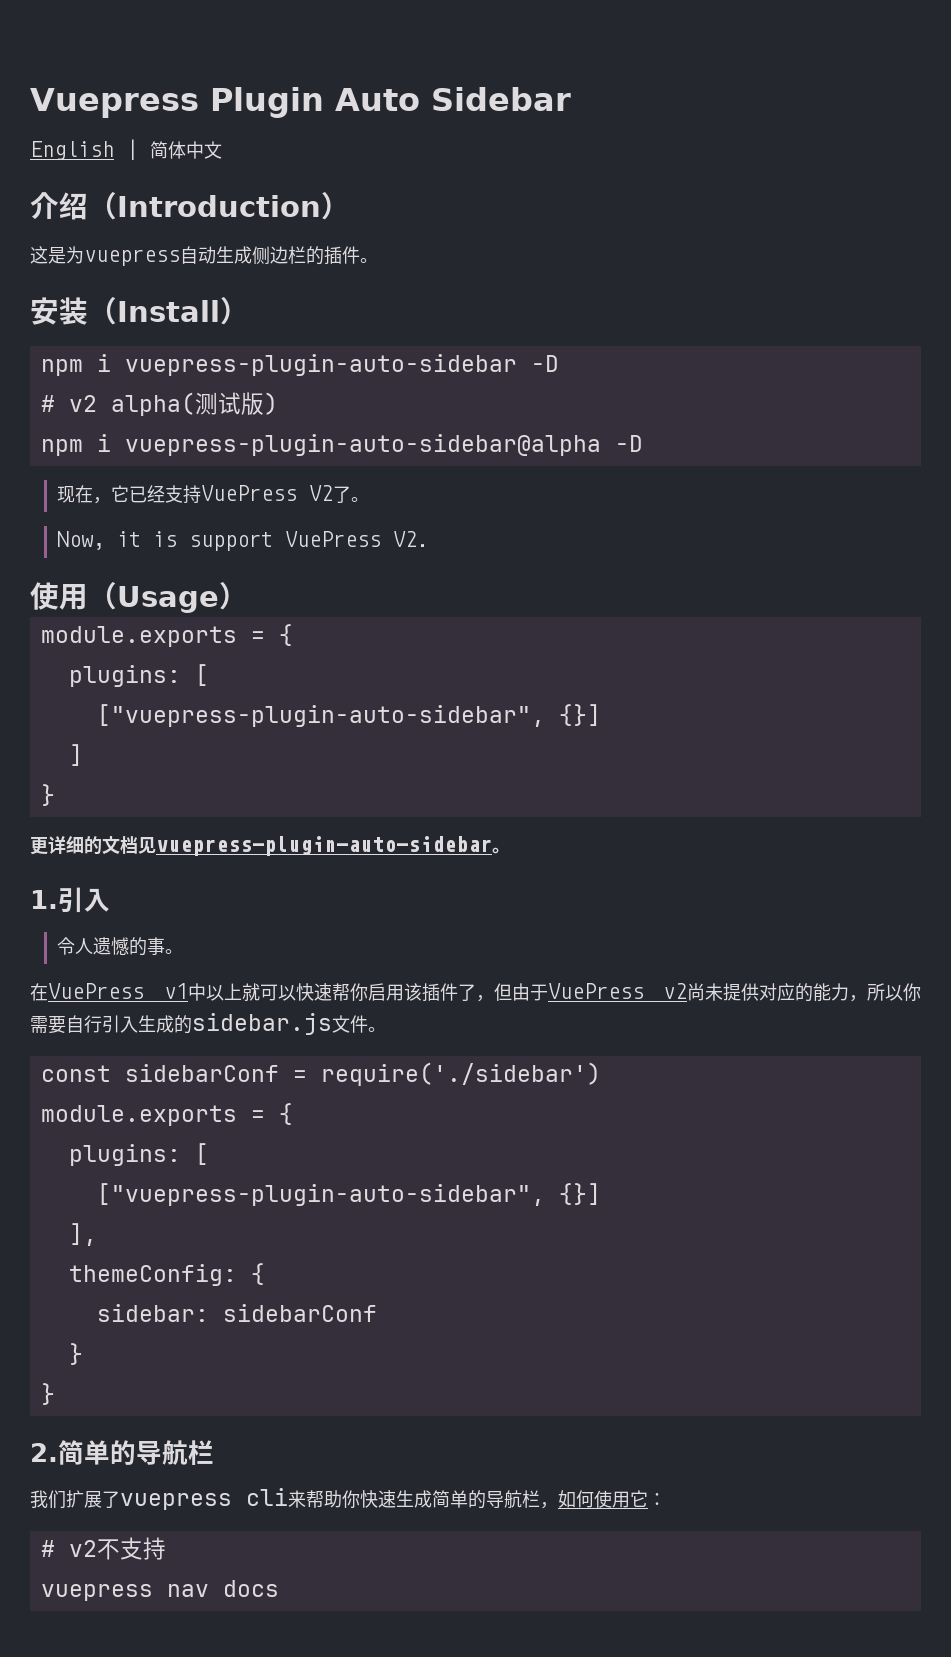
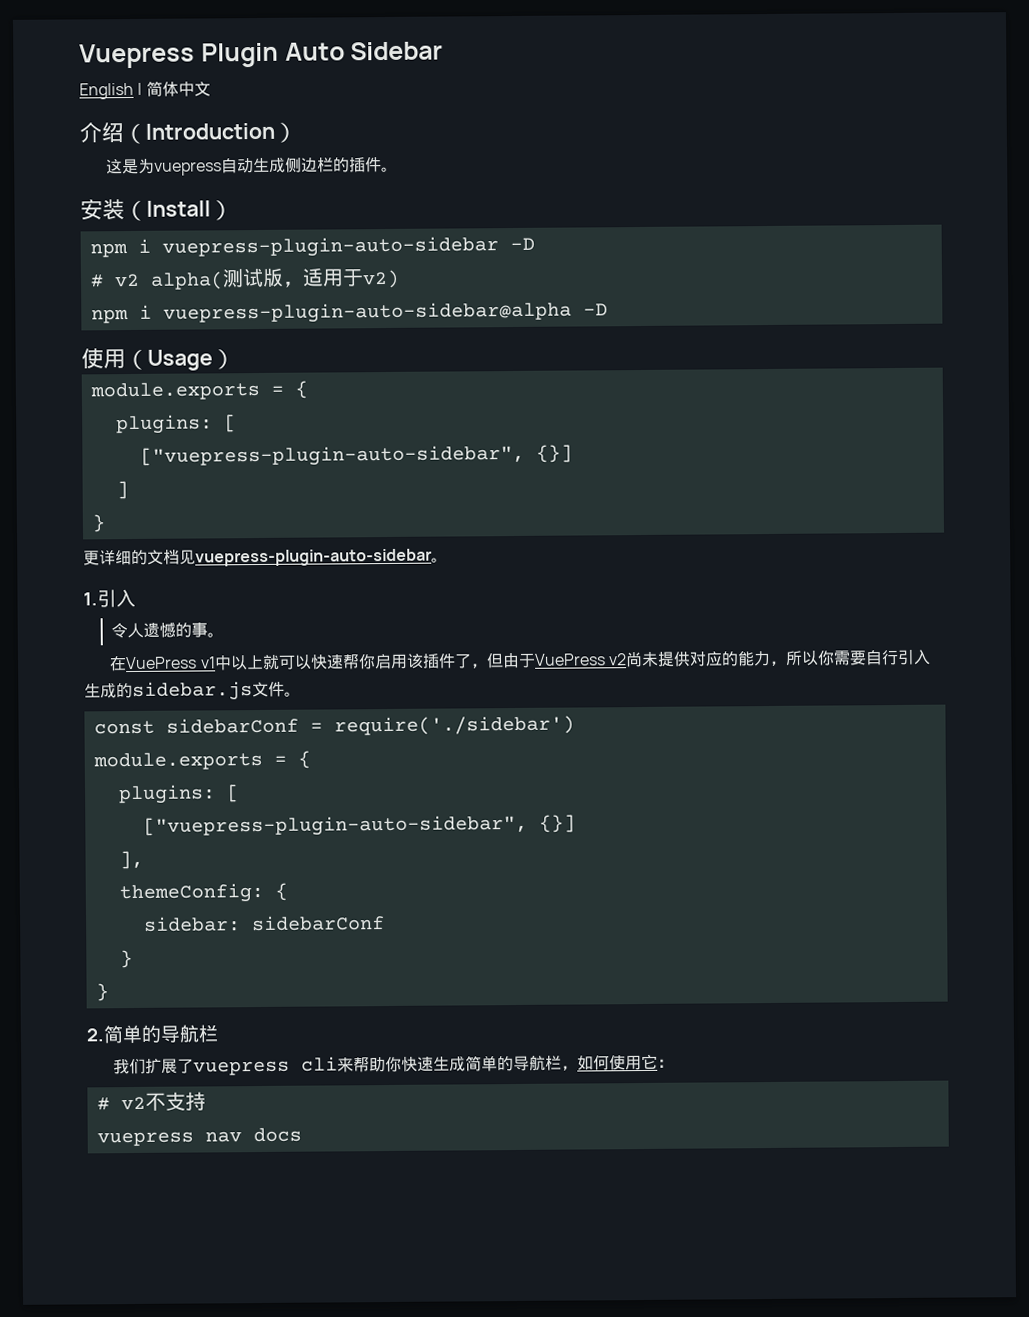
[263,392,278,415] ) -> [282,268,400,289] ，适用于v2)
[56,485,369,504] [56,531,429,551] // 现在，它已经支持VuePress V2了。 // Now, it is support VuePress V2. -> (608, 309) none

